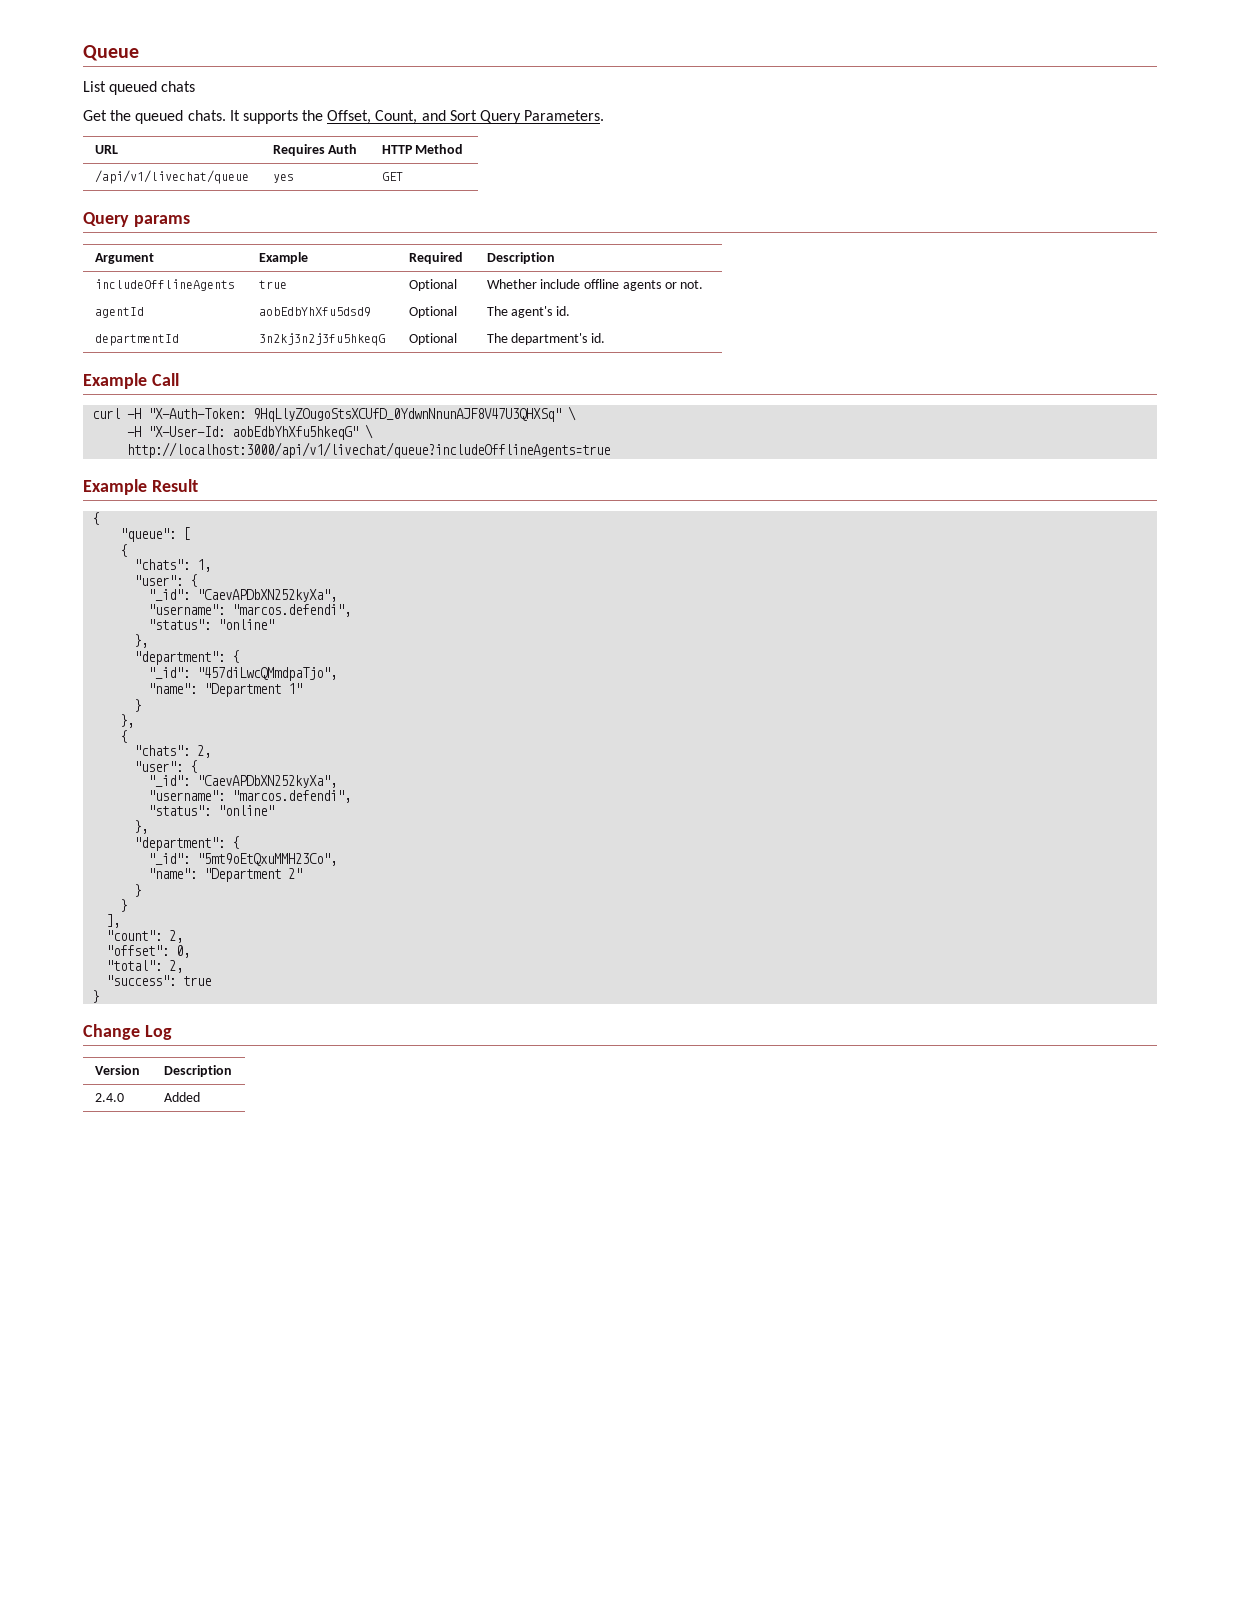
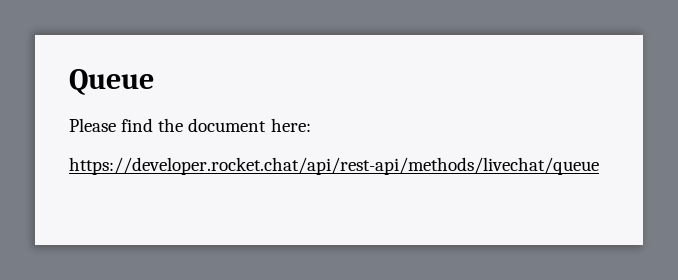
[83,81,196,95] [83,110,605,124] [94,145,118,154] [272,144,358,156] [381,144,464,154] [94,170,249,184] [272,174,294,183] [381,172,403,181] [83,212,190,227] [94,253,154,264] [258,252,308,264] [408,252,463,264] [486,252,555,264] [94,279,235,291] [258,280,287,289] [408,279,457,291] [486,279,704,291] [94,307,144,318] [258,307,371,317] [408,306,457,318] [486,306,571,318] [94,334,179,346] [258,333,385,346] [408,333,457,345] [486,333,606,345] [83,373,179,389] [92,406,577,422] [127,424,374,440] [127,442,611,458] [83,479,198,495] [92,512,100,525] [120,527,191,542] [120,544,128,557] [134,559,212,572] [134,574,198,587] [148,589,338,602] [148,604,352,617] [148,619,275,630] [134,634,149,648] [134,650,240,665] [148,667,338,681] [148,683,303,697] [134,699,142,712] [120,714,135,728] [120,730,128,743] [134,745,212,758] [134,760,198,773] [148,775,338,788] [148,790,352,803] [148,805,275,816] [134,820,149,834] [134,836,240,851] [148,853,338,866] [148,868,303,882] [134,884,142,897] [120,899,128,912] [106,914,121,928] [106,930,184,943] [106,945,191,958] [106,960,184,973] [106,975,212,986] [92,990,100,1003] [83,1024,172,1040] [94,1065,140,1075] [163,1065,232,1077] [94,1093,124,1102] [163,1092,200,1102] List queued chats // Get the queued chats. It supports the Offset, Count, and Sort Query Parameters. // URL | Requires Auth | HTTP Method // /api/v1/livechat/queue | yes | GET // Query params // Argument | Example | Required | Description // includeOfflineAgents | true | Optional | Whether include offline agents or not. // agentId | aobEdbYhXfu5dsd9 | Optional | The agent's id. // departmentId | 3n2kj3n2j3fu5hkeqG | Optional | The department's id. // Example Call // curl -H "X-Auth-Token: 9HqLlyZOugoStsXCUfD_0YdwnNnunAJF8V47U3QHXSq" \ // -H "X-User-Id: aobEdbYhXfu5hkeqG" \ // http://localhost:3000/api/v1/livechat/queue?includeOfflineAgents=true // Example Result // { // "queue": [ // { // "chats": 1, // "user": { // "_id": "CaevAPDbXN252kyXa", // "username": "marcos.defendi", // "status": "online" // }, // "department": { // "_id": "457diLwcQMmdpaTjo", // "name": "Department 1" // } // }, // { // "chats": 2, // "user": { // "_id": "CaevAPDbXN252kyXa", // "username": "marcos.defendi", // "status": "online" // }, // "department": { // "_id": "5mt9oEtQxuMMH23Co", // "name": "Department 2" // } // } // ], // "count": 2, // "offset": 0, // "total": 2, // "success": true // } // Change Log // Version | Description // 2.4.0 | Added -> [69,118,311,132] [69,157,599,175] Please find the document here: // https://developer.rocket.chat/api/rest-api/methods/livechat/queue

